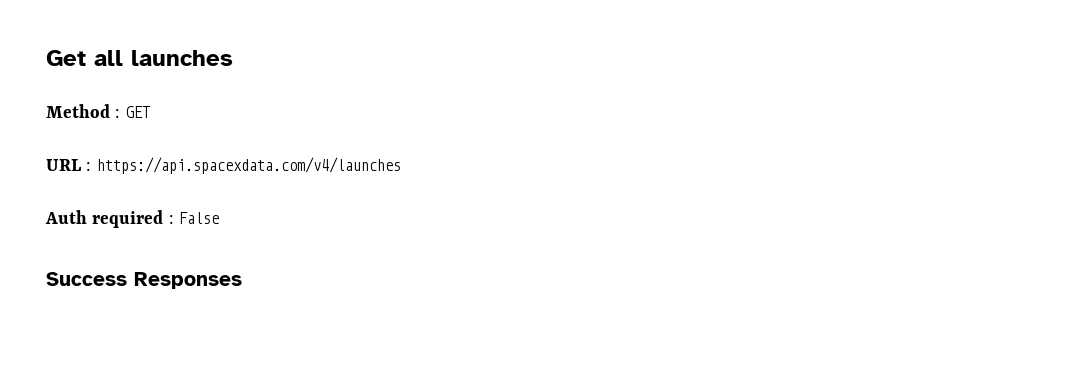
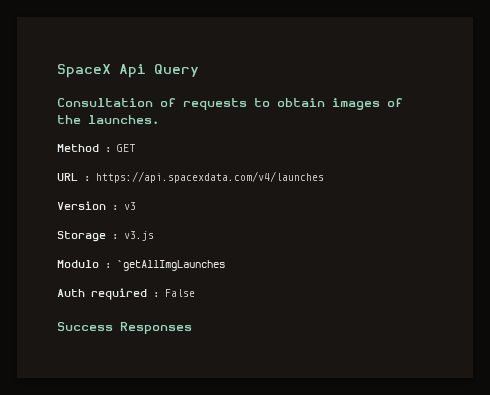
[46,50,233,66] Get all launches -> [57,64,199,78] [57,98,403,110] [57,115,159,124] SpaceX Api Query // Consultation of requests to obtain images of the launches.
(401, 165) none -> [57,201,136,210] [57,231,154,242] [57,260,225,271] // Version : v3 // Storage : v3.js // Modulo : `getAllImgLaunches

